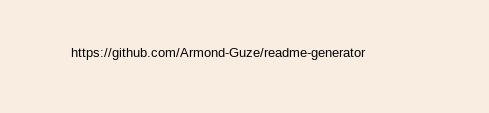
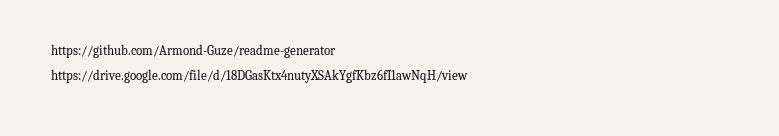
(366, 54) none -> [51,69,468,83] // https://drive.google.com/file/d/18DGasKtx4nutyXSAkYgfKbz6fI1awNqH/view

